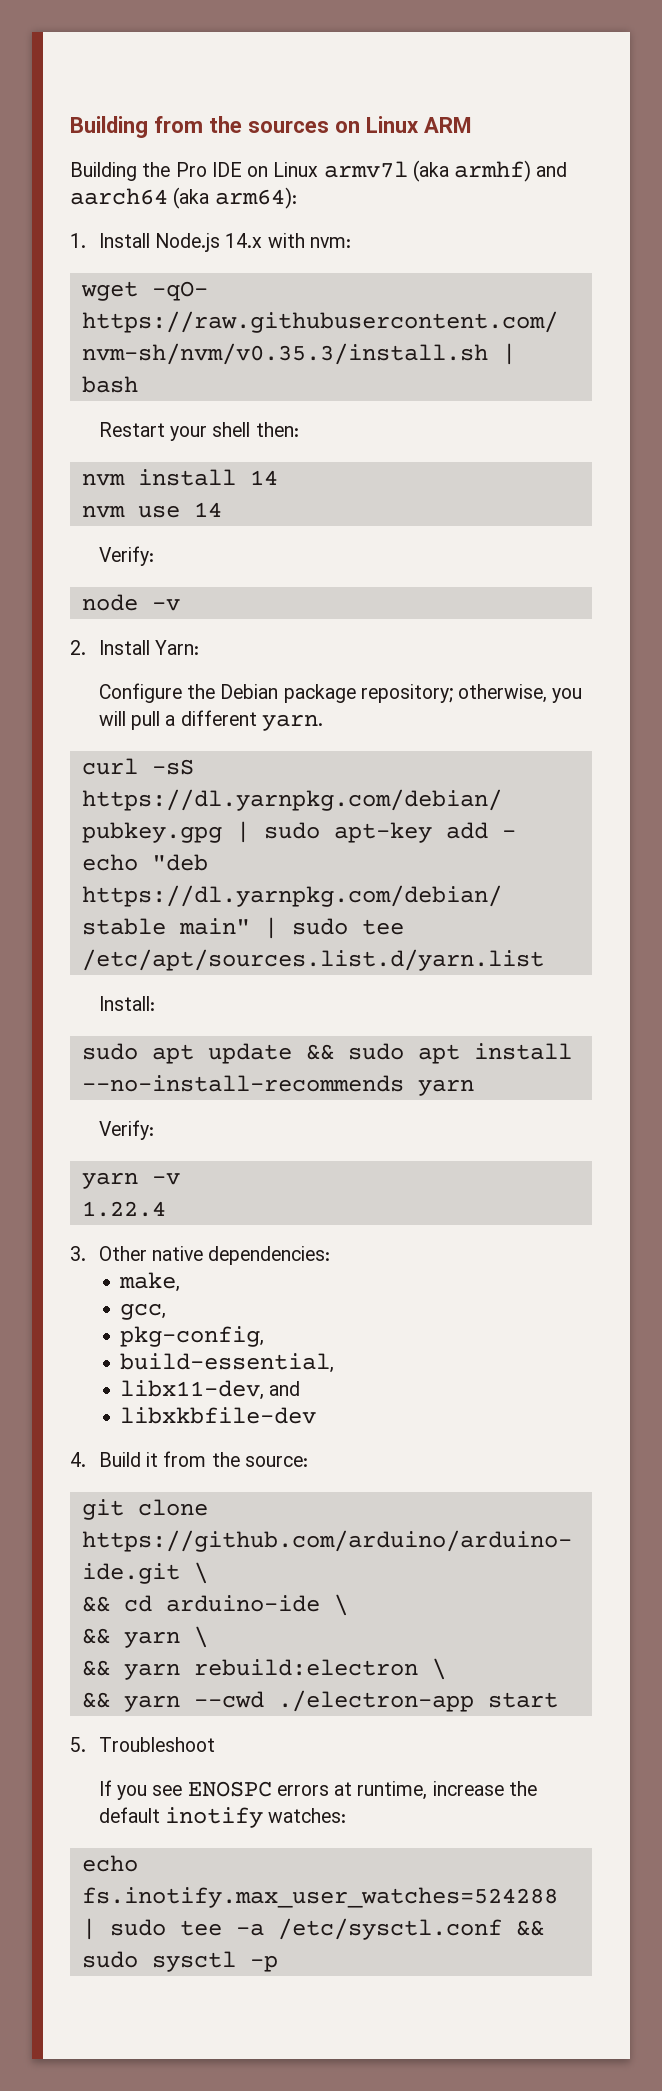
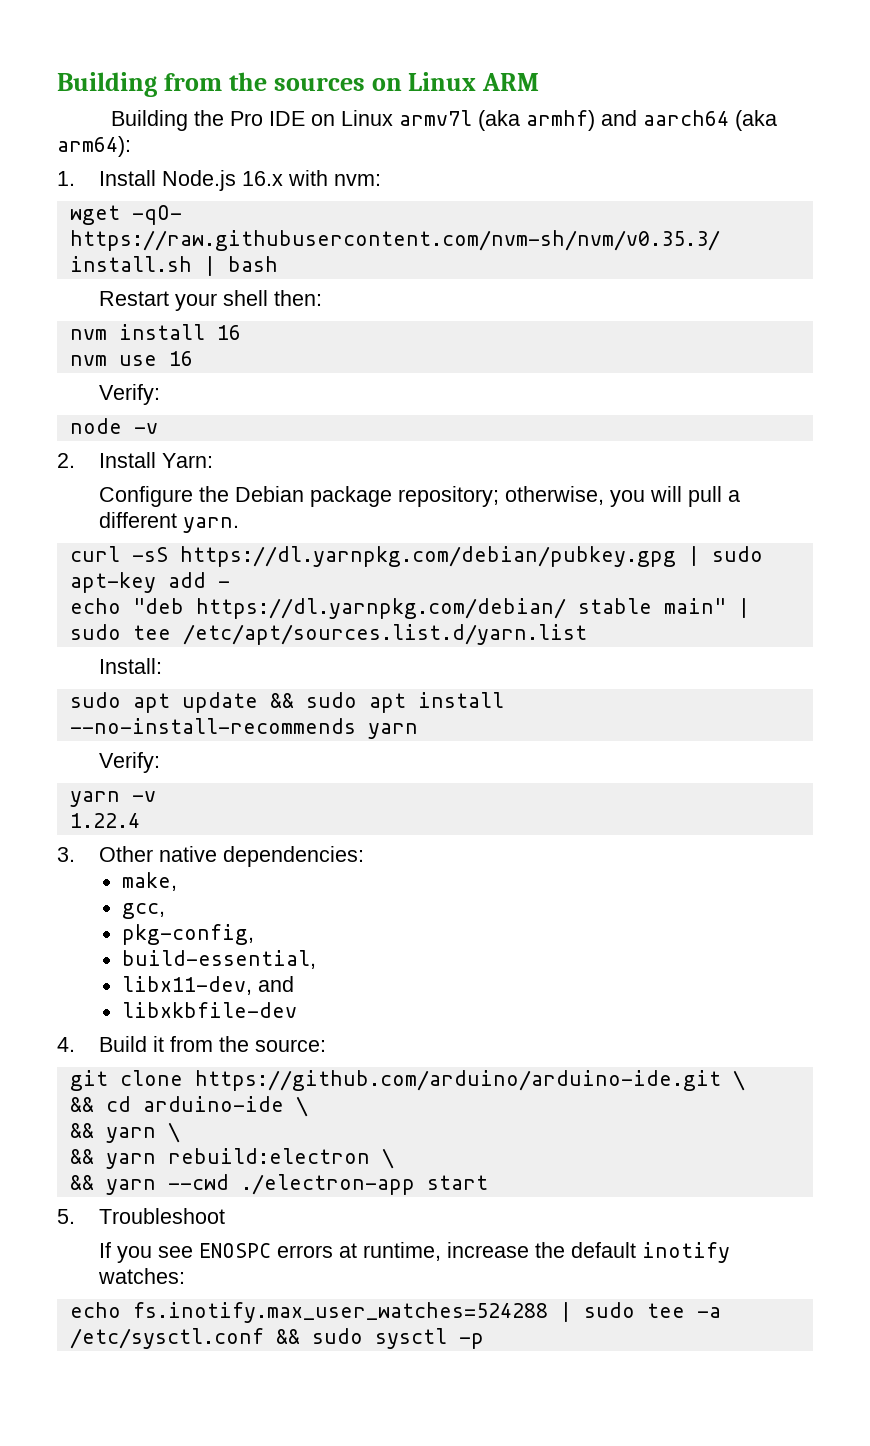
[225,233,263,248] 14.x -> [241,171,283,186] 16.x
[249,470,278,485] 14 -> [216,325,241,340] 16
[193,502,222,517] 14 -> [168,351,193,366] 16

